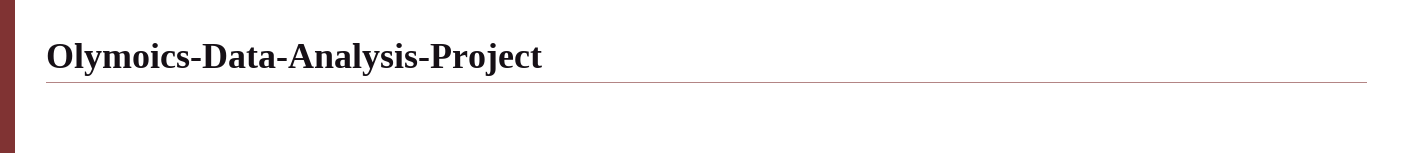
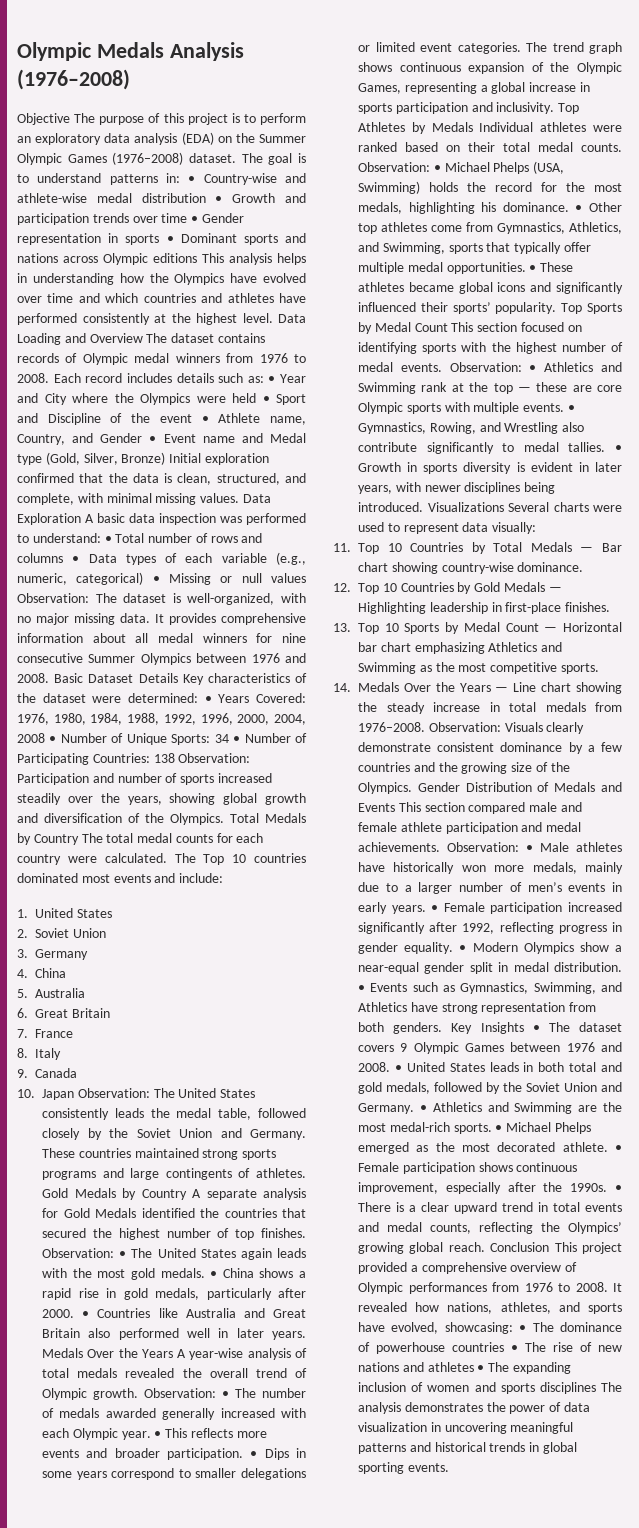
[46,43,542,76] Olymoics-Data-Analysis-Project -> [17,42,244,61] [17,69,130,90] [17,113,306,125] [17,132,306,145] [17,152,306,165] [17,173,306,185] [17,193,307,203] [17,213,244,225] [17,233,306,245] [17,253,306,265] [17,273,306,285] [17,293,306,303] [17,313,306,325] [17,333,265,345] [17,353,306,365] [17,373,306,383] [17,393,306,405] [17,413,306,425] [17,433,306,445] [17,452,269,465] [17,473,306,485] [17,493,271,505] [17,513,306,525] [17,533,263,543] [17,552,306,565] [17,572,306,585] [17,593,306,605] [17,613,306,625] [17,633,306,643] [17,653,306,665] [17,673,307,685] [17,693,306,703] [17,713,306,725] [17,733,308,745] [17,753,251,765] [17,773,272,785] [17,793,306,805] [17,813,306,825] [17,833,264,845] [17,853,306,865] [17,873,224,883] [17,908,112,918] [17,928,106,938] [17,949,88,960] [17,968,66,978] [17,988,85,998] [17,1008,110,1018] [17,1029,73,1038] [17,1048,61,1060] [17,1068,77,1078] [17,1088,256,1100] [42,1108,306,1120] [42,1128,306,1140] [42,1148,277,1160] [42,1168,306,1180] [42,1188,306,1200] [42,1208,306,1218] [42,1228,306,1240] [42,1248,306,1260] [42,1268,306,1280] [42,1288,306,1300] [42,1308,306,1318] [42,1328,306,1340] [42,1348,307,1360] [42,1368,307,1378] [42,1388,306,1400] [42,1408,306,1420] [42,1428,267,1440] [42,1448,306,1460] [42,1468,306,1480] [358,42,622,54] [358,62,622,74] [358,82,590,94] [358,102,580,114] [358,122,622,134] [358,142,622,152] [358,161,565,174] [358,181,622,194] [358,202,622,214] [358,222,622,234] [358,242,591,254] [358,262,574,274] [358,282,623,294] [358,302,622,314] [358,322,582,334] [358,342,623,354] [358,362,622,372] [358,382,622,394] [358,402,575,414] [358,422,585,434] [358,442,622,454] [358,462,622,474] [358,482,556,494] [358,502,622,512] [358,522,537,534] [333,542,622,554] [358,562,584,574] [333,582,562,594] [358,602,611,614] [333,622,622,634] [358,642,563,654] [358,662,599,674] [333,682,622,694] [358,702,622,714] [358,722,585,734] [358,742,622,754] [358,762,570,774] [358,782,622,794] [358,802,582,814] [358,822,582,834] [358,842,622,852] [358,862,623,874] [358,882,622,894] [358,902,622,914] [358,922,622,934] [358,942,622,954] [358,962,622,974] [358,982,622,994] [358,1002,597,1014] [358,1022,622,1034] [358,1042,622,1054] [358,1062,622,1072] [358,1082,622,1094] [358,1102,622,1114] [358,1122,591,1134] [358,1142,622,1154] [358,1162,578,1174] [358,1182,622,1194] [358,1202,622,1214] [358,1222,622,1234] [358,1242,622,1254] [358,1262,578,1274] [358,1282,622,1294] [358,1302,622,1314] [358,1322,622,1334] [358,1342,622,1354] [358,1362,571,1374] [358,1382,622,1394] [358,1402,590,1414] [358,1422,574,1434] [358,1442,577,1454] [358,1462,449,1474] Olympic Medals Analysis (1976–2008) // Objective The purpose of this project is to perform an exploratory data analysis (EDA) on the Summer Olympic Games (1976–2008) dataset. The goal is to understand patterns in: • Country-wise and athlete-wise medal distribution • Growth and participation trends over time • Gender representation in sports • Dominant sports and nations across Olympic editions This analysis helps in understanding how the Olympics have evolved over time and which countries and athletes have performed consistently at the highest level. Data Loading and Overview The dataset contains records of Olympic medal winners from 1976 to 2008. Each record includes details such as: • Year and City where the Olympics were held • Sport and Discipline of the event • Athlete name, Country, and Gender • Event name and Medal type (Gold, Silver, Bronze) Initial exploration confirmed that the data is clean, structured, and complete, with minimal missing values. Data Exploration A basic data inspection was performed to understand: • Total number of rows and columns • Data types of each variable (e.g., numeric, categorical) • Missing or null values Observation: The dataset is well-organized, with no major missing data. It provides comprehensive information about all medal winners for nine consecutive Summer Olympics between 1976 and 2008. Basic Dataset Details Key characteristics of the dataset were determined: • Years Covered: 1976, 1980, 1984, 1988, 1992, 1996, 2000, 2004, 2008 • Number of Unique Sports: 34 • Number of Participating Countries: 138 Observation: Participation and number of sports increased steadily over the years, showing global growth and diversification of the Olympics. Total Medals by Country The total medal counts for each country were calculated. The Top 10 countries dominated most events and include: // 1. United States // 2. Soviet Union // 3. Germany // 4. China // 5. Australia // 6. Great Britain // 7. France // 8. Italy // 9. Canada // 10. Japan Observation: The United States consistently leads the medal table, followed closely by the Soviet Union and Germany. These countries maintained strong sports programs and large contingents of athletes. Gold Medals by Country A separate analysis for Gold Medals identified the countries that secured the highest number of top finishes. Observation: • The United States again leads with the most gold medals. • China shows a rapid rise in gold medals, particularly after 2000. • Countries like Australia and Great Britain also performed well in later years. Medals Over the Years A year-wise analysis of total medals revealed the overall trend of Olympic growth. Observation: • The number of medals awarded generally increased with each Olympic year. • This reflects more events and broader participation. • Dips in some years correspond to smaller delegations or limited event categories. The trend graph shows continuous expansion of the Olympic Games, representing a global increase in sports participation and inclusivity. Top Athletes by Medals Individual athletes were ranked based on their total medal counts. Observation: • Michael Phelps (USA, Swimming) holds the record for the most medals, highlighting his dominance. • Other top athletes come from Gymnastics, Athletics, and Swimming, sports that typically offer multiple medal opportunities. • These athletes became global icons and significantly influenced their sports’ popularity. Top Sports by Medal Count This section focused on identifying sports with the highest number of medal events. Observation: • Athletics and Swimming rank at the top — these are core Olympic sports with multiple events. • Gymnastics, Rowing, and Wrestling also contribute significantly to medal tallies. • Growth in sports diversity is evident in later years, with newer disciplines being introduced. Visualizations Several charts were used to represent data visually: // 11. Top 10 Countries by Total Medals — Bar chart showing country-wise dominance. // 12. Top 10 Countries by Gold Medals — Highlighting leadership in first-place finishes. // 13. Top 10 Sports by Medal Count — Horizontal bar chart emphasizing Athletics and Swimming as the most competitive sports. // 14. Medals Over the Years — Line chart showing the steady increase in total medals from 1976–2008. Observation: Visuals clearly demonstrate consistent dominance by a few countries and the growing size of the Olympics. Gender Distribution of Medals and Events This section compared male and female athlete participation and medal achievements. Observation: • Male athletes have historically won more medals, mainly due to a larger number of men’s events in early years. • Female participation increased significantly after 1992, reflecting progress in gender equality. • Modern Olympics show a near-equal gender split in medal distribution. • Events such as Gymnastics, Swimming, and Athletics have strong representation from both genders. Key Insights • The dataset covers 9 Olympic Games between 1976 and 2008. • United States leads in both total and gold medals, followed by the Soviet Union and Germany. • Athletics and Swimming are the most medal-rich sports. • Michael Phelps emerged as the most decorated athlete. • Female participation shows continuous improvement, especially after the 1990s. • There is a clear upward trend in total events and medal counts, reflecting the Olympics’ growing global reach. Conclusion This project provided a comprehensive overview of Olympic performances from 1976 to 2008. It revealed how nations, athletes, and sports have evolved, showcasing: • The dominance of powerhouse countries • The rise of new nations and athletes • The expanding inclusion of women and sports disciplines The analysis demonstrates the power of data visualization in uncovering meaningful patterns and historical trends in global sporting events.

